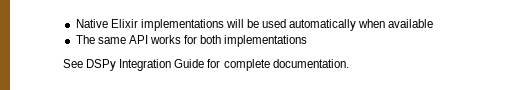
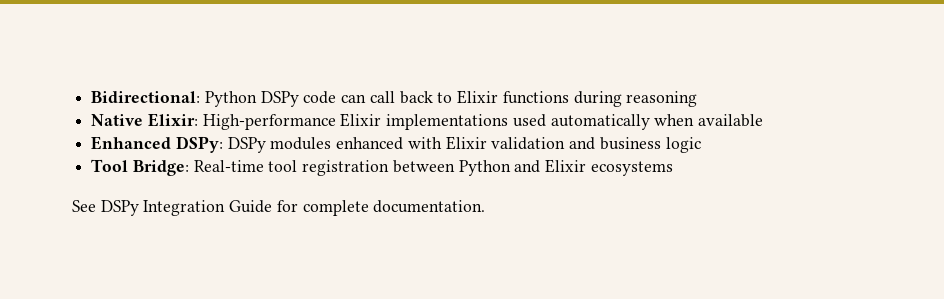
[75,19,434,31] [75,35,308,47] Native Elixir implementations will be used automatically when available // The same API works for both implementations -> [91,90,698,107] [91,113,764,130] [91,136,701,153] [91,159,673,176] Bidirectional: Python DSPy code can call back to Elixir functions during reasoning // Native Elixir: High-performance Elixir implementations used automatically when available // Enhanced DSPy: DSPy modules enhanced with Elixir validation and business logic // Tool Bridge: Real-time tool registration between Python and Elixir ecosystems

